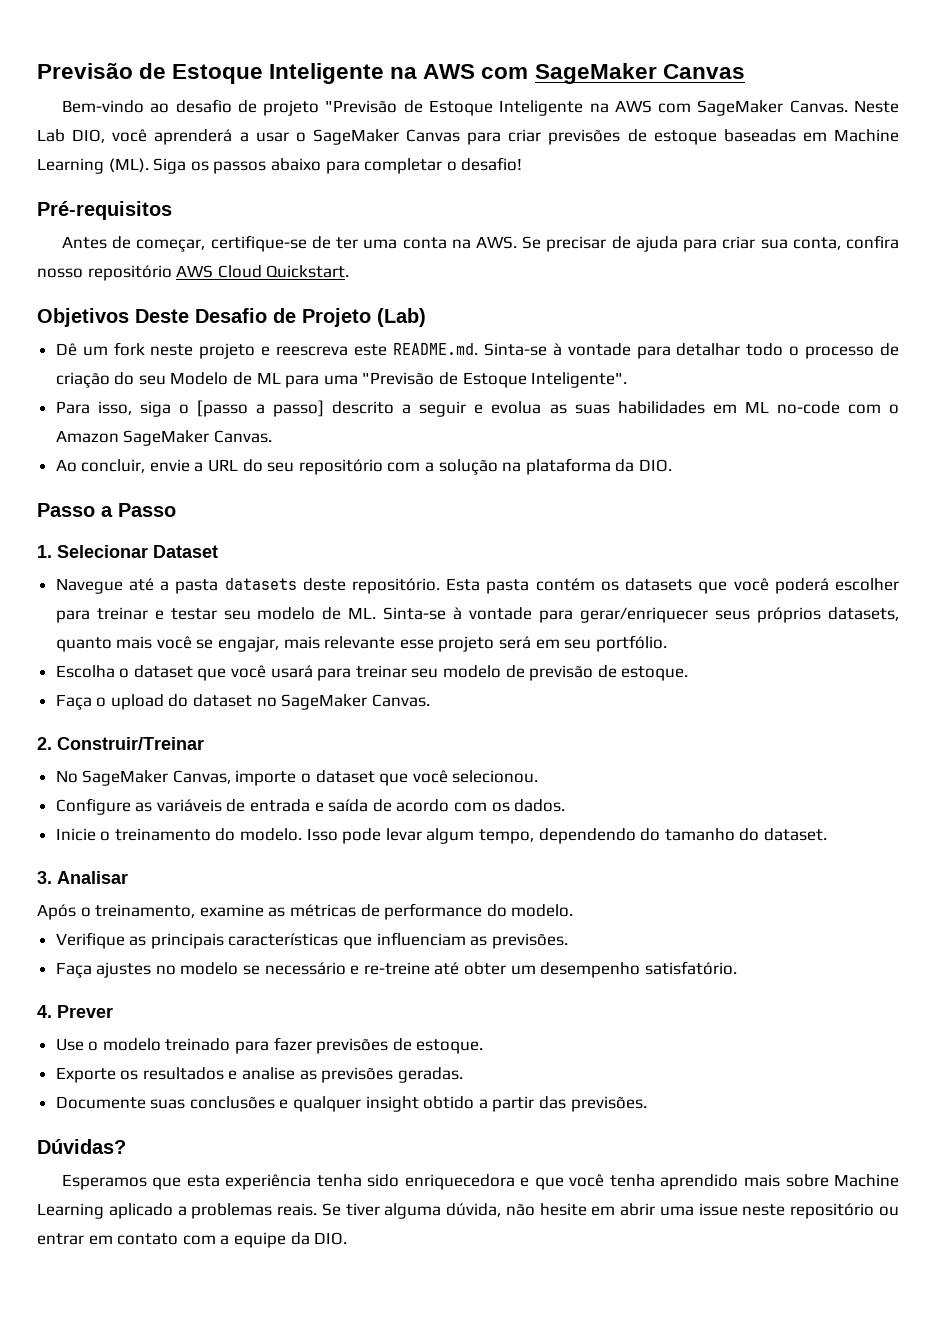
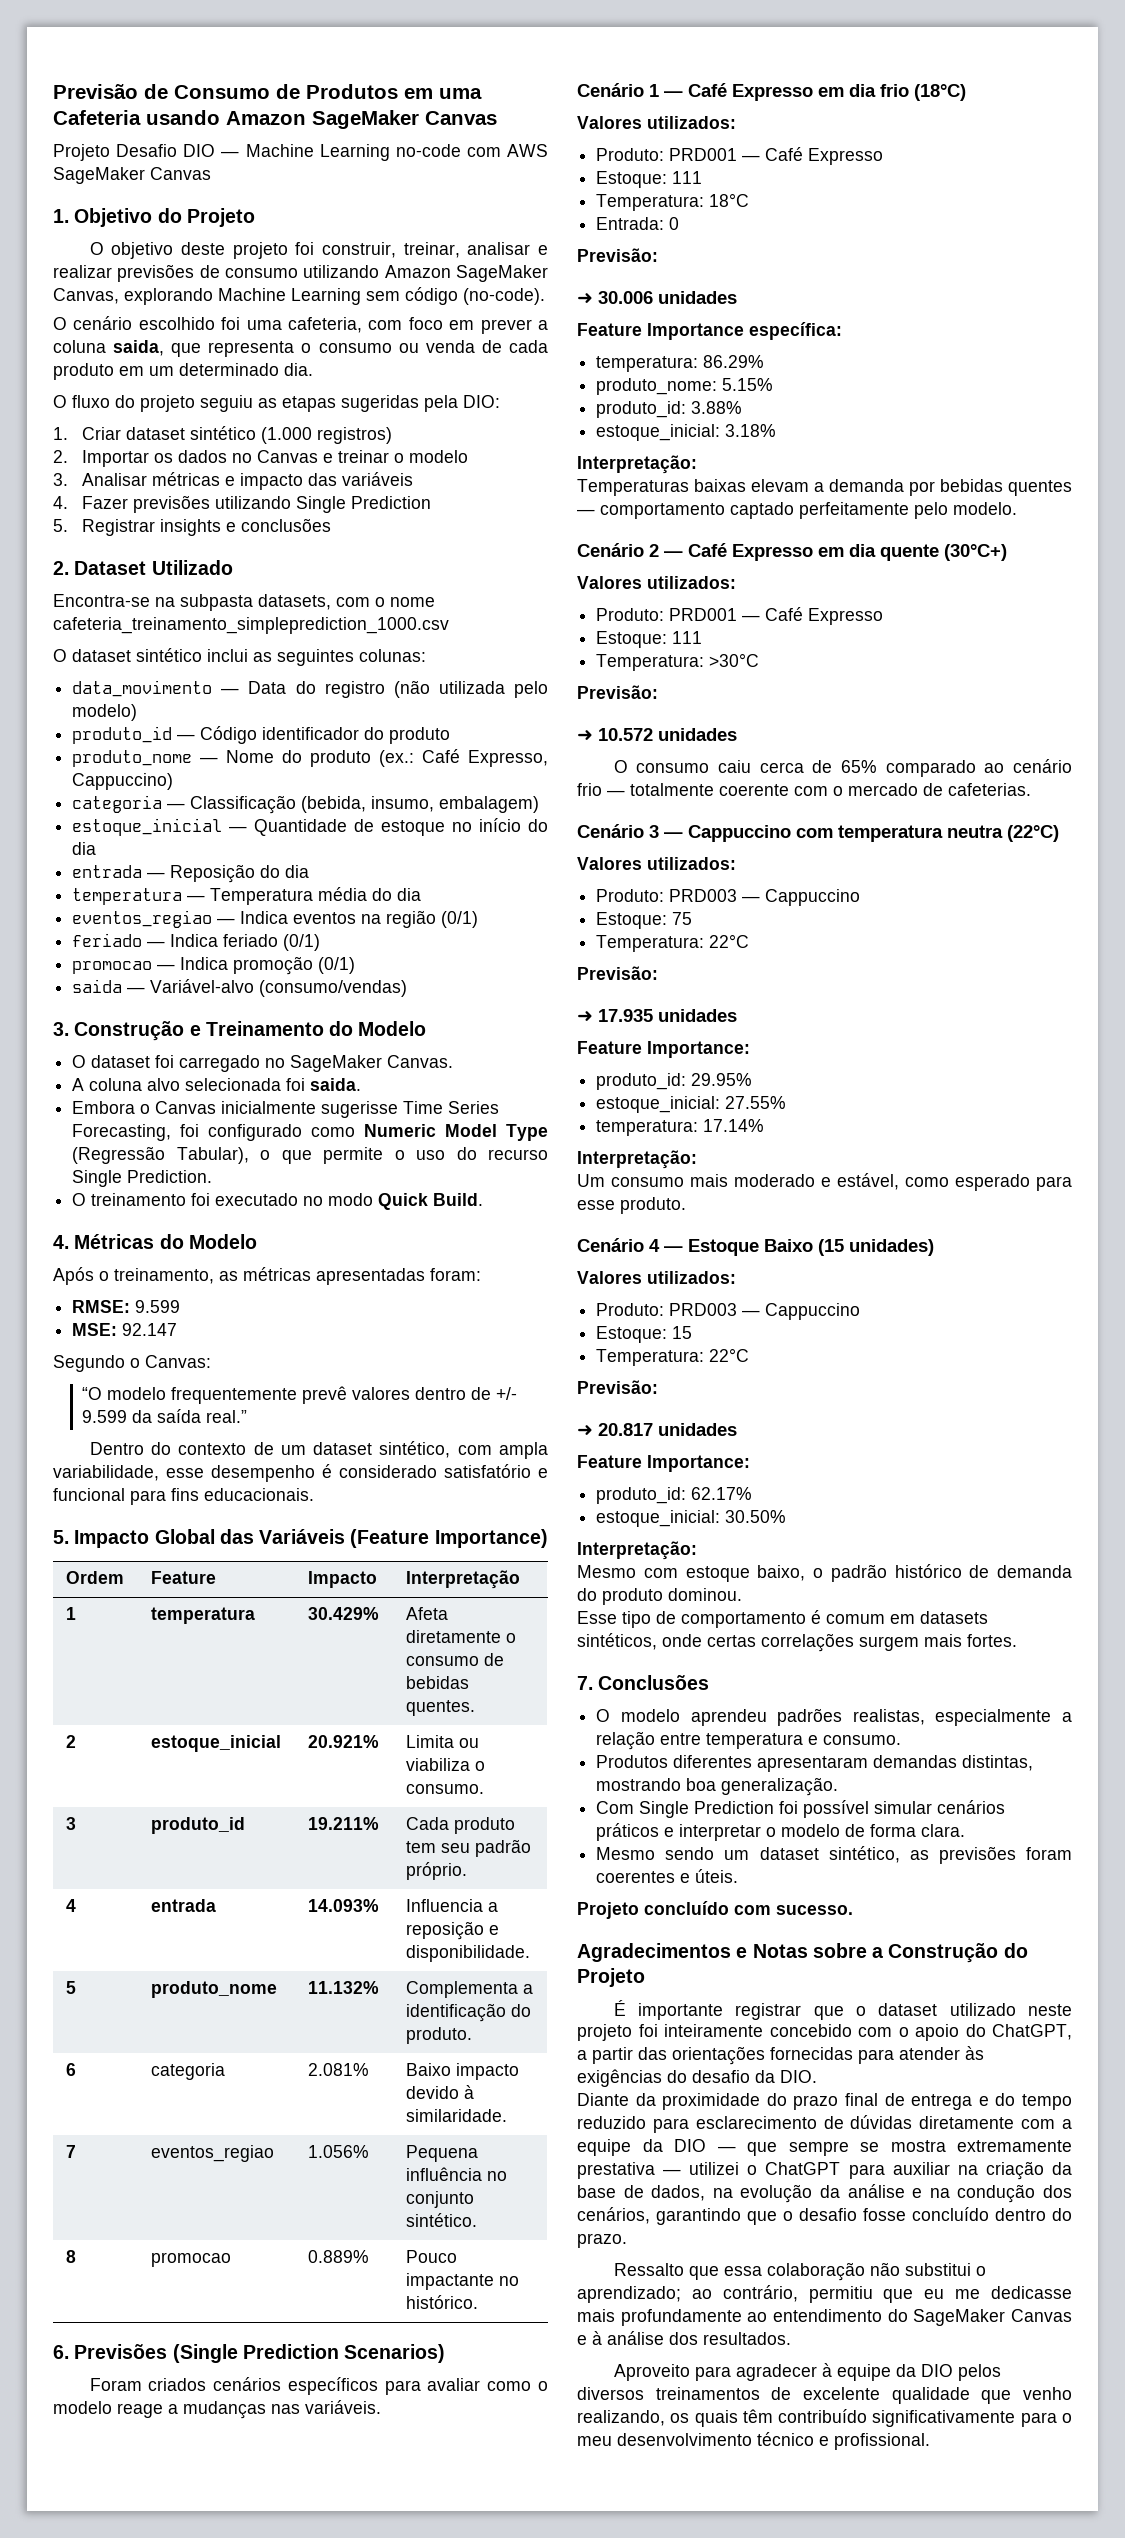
[172,63,745,84] [61,99,899,116] [37,129,899,145] [37,157,523,174] [37,201,172,220] [61,235,900,252] [37,265,350,281] [37,308,426,327] [55,342,899,359] [55,372,628,388] [55,400,899,417] [55,430,272,446] [55,458,672,475] [37,503,176,517] [37,545,218,558] [55,578,899,594] [55,607,899,623] [55,635,667,652] [55,665,689,681] [55,694,430,710] [37,737,204,750] [55,770,539,786] [55,798,566,815] [55,828,827,844] [37,871,128,884] Estoque Inteligente na AWS com SageMaker Canvas // Bem-vindo ao desafio de projeto "Previsão de Estoque Inteligente na AWS com SageMaker Canvas. Neste Lab DIO, você aprenderá a usar o SageMaker Canvas para criar previsões de estoque baseadas em Machine Learning (ML). Siga os passos abaixo para completar o desafio! // Pré-requisitos // Antes de começar, certifique-se de ter uma conta na AWS. Se precisar de ajuda para criar sua conta, confira nosso repositório AWS Cloud Quickstart. // Objetivos Deste Desafio de Projeto (Lab) // Dê um fork neste projeto e reescreva este README.md. Sinta-se à vontade para detalhar todo o processo de criação do seu Modelo de ML para uma "Previsão de Estoque Inteligente". // Para isso, siga o [passo a passo] descrito a seguir e evolua as suas habilidades em ML no-code com o Amazon SageMaker Canvas. // Ao concluir, envie a URL do seu repositório com a solução na plataforma da DIO. // Passo a Passo // 1. Selecionar Dataset // Navegue até a pasta datasets deste repositório. Esta pasta contém os datasets que você poderá escolher para treinar e testar seu modelo de ML. Sinta-se à vontade para gerar/enriquecer seus próprios datasets, quanto mais você se engajar, mais relevante esse projeto será em seu portfólio. // Escolha o dataset que você usará para treinar seu modelo de previsão de estoque. // Faça o upload do dataset no SageMaker Canvas. // 2. Construir/Treinar // No SageMaker Canvas, importe o dataset que você selecionou. // Configure as variáveis de entrada e saída de acordo com os dados. // Inicie o treinamento do modelo. Isso pode levar algum tempo, dependendo do tamanho do dataset. // 3. Analisar -> [174,84,482,99] [53,110,497,129] [53,144,548,161] [53,167,211,184] [53,208,255,227] [89,242,548,259] [53,264,548,282] [53,287,545,305] [53,316,548,334] [53,340,548,357] [53,363,313,380] [53,395,500,412] [53,426,393,444] [53,450,469,467] [53,472,414,490] [53,495,432,513] [53,518,332,536] [53,560,233,575] [53,594,435,611] [53,617,449,634] [53,648,426,666] [72,680,548,698] [72,704,138,721] [72,726,451,744] [72,749,548,767] [72,773,174,790] [72,795,540,814] [72,818,548,836] [72,842,97,855] [72,864,310,883] [72,887,422,905] [72,910,479,928] [72,933,321,951] [72,956,356,975] [72,979,408,997] [53,1021,427,1041] [72,1055,454,1072] [72,1078,362,1091] [72,1101,500,1118] [72,1124,548,1141] [72,1146,548,1164] [72,1170,213,1187] [72,1193,484,1210] [53,1234,257,1249] Consumo de Produtos em uma Cafeteria usando Amazon SageMaker Canvas // Projeto Desafio DIO — Machine Learning no-code com AWS SageMaker Canvas // 1. Objetivo do Projeto // O objetivo deste projeto foi construir, treinar, analisar e realizar previsões de consumo utilizando Amazon SageMaker Canvas, explorando Machine Learning sem código (no-code). // O cenário escolhido foi uma cafeteria, com foco em prever a coluna saida, que representa o consumo ou venda de cada produto em um determinado dia. // O fluxo do projeto seguiu as etapas sugeridas pela DIO: // 1. Criar dataset sintético (1.000 registros) // 2. Importar os dados no Canvas e treinar o modelo // 3. Analisar métricas e impacto das variáveis // 4. Fazer previsões utilizando Single Prediction // 5. Registrar insights e conclusões // 2. Dataset Utilizado // Encontra-se na subpasta datasets, com o nome cafeteria_treinamento_simpleprediction_1000.csv // O dataset sintético inclui as seguintes colunas: // data_movimento — Data do registro (não utilizada pelo modelo) // produto_id — Código identificador do produto // produto_nome — Nome do produto (ex.: Café Expresso, Cappuccino) // categoria — Classificação (bebida, insumo, embalagem) // estoque_inicial — Quantidade de estoque no início do dia // entrada — Reposição do dia // temperatura — Temperatura média do dia // eventos_regiao — Indica eventos na região (0/1) // feriado — Indica feriado (0/1) // promocao — Indica promoção (0/1) // saida — Variável-alvo (consumo/vendas) // 3. Construção e Treinamento do Modelo // O dataset foi carregado no SageMaker Canvas. // A coluna alvo selecionada foi saida. // Embora o Canvas inicialmente sugerisse Time Series Forecasting, foi configurado como Numeric Model Type (Regressão Tabular), o que permite o uso do recurso Single Prediction. // O treinamento foi executado no modo Quick Build. // 4. Métricas do Modelo
[199,904,264,917] examine -> (214, 1276) none
[360,903,574,920] [55,932,568,949] [55,961,737,978] [37,1005,113,1018] [55,1037,484,1054] [55,1067,463,1083] [55,1096,647,1112] [37,1139,126,1154] [61,1174,900,1190] [37,1203,899,1219] [37,1232,348,1248] de performance do modelo. // Verifique as principais características que influenciam as previsões. // Faça ajustes no modelo se necessário e re-treine até obter um desempenho satisfatório. // 4. Prever // Use o modelo treinado para fazer previsões de estoque. // Exporte os resultados e analise as previsões geradas. // Documente suas conclusões e qualquer insight obtido a partir das previsões. // Dúvidas? // Esperamos que esta experiência tenha sido enriquecedora e que você tenha aprendido mais sobre Machine Learning aplicado a problemas reais. Se tiver alguma dúvida, não hesite em abrir uma issue neste repositório ou entrar em contato com a equipe da DIO. -> [316,1268,481,1285] [72,1300,181,1313] [72,1323,178,1336] [53,1355,211,1372] [82,1386,518,1404] [82,1409,248,1423] [89,1441,548,1459] [53,1464,548,1482] [53,1488,314,1505] [53,1529,548,1548] [66,1571,125,1584] [151,1571,217,1584] [308,1571,378,1588] [406,1570,521,1589] [66,1607,77,1620] [151,1607,256,1624] [308,1607,380,1620] [406,1607,449,1620] [406,1630,517,1643] [406,1653,505,1666] [406,1676,470,1689] [406,1700,476,1716] [66,1735,77,1748] [151,1735,282,1752] [308,1735,380,1748] [406,1735,480,1748] [406,1758,486,1771] [406,1784,485,1794] [66,1817,77,1830] [151,1817,246,1834] [308,1817,380,1830] [406,1817,516,1834] [406,1839,532,1857] [406,1862,468,1880] [66,1899,77,1912] [151,1899,217,1912] [308,1899,380,1912] [406,1899,499,1912] [406,1921,500,1940] [406,1945,531,1962] [66,1981,77,1994] [151,1981,278,1998] [308,1981,380,1994] [406,1981,534,1998] [406,2003,532,2022] [406,2027,473,2044] [66,2063,77,2076] [151,2063,226,2080] [308,2063,370,2076] [406,2063,520,2080] [406,2085,475,2099] [406,2109,508,2122] [66,2145,77,2158] [151,2145,275,2162] [308,2145,370,2158] [406,2145,479,2162] [406,2167,508,2181] [406,2191,475,2208] [406,2213,478,2227] [66,2250,77,2263] [151,2252,232,2267] [308,2250,370,2263] [406,2250,458,2263] [406,2273,520,2290] [406,2295,479,2309] [53,2344,446,2363] [89,2377,549,2395] [53,2400,381,2419] [577,83,966,101] [577,116,736,129] [596,147,884,165] [596,171,703,188] [596,193,750,211] [596,217,680,230] [577,248,658,262] [577,291,737,304] [577,322,842,340] [596,355,765,372] [596,378,774,395] [596,401,743,418] [596,424,777,441] [577,455,697,474] [577,479,1072,496] [577,502,1017,519] [577,543,1007,561] [577,576,736,589] [596,607,884,625] [596,631,703,648] [596,653,760,671] [577,685,658,699] [577,728,737,741] [613,759,1072,777] [577,783,1031,796] [577,824,1059,842] [577,857,736,870] [596,889,861,906] [596,912,693,929] [596,934,750,952] [577,966,658,980] [577,1009,737,1022] [577,1041,750,1058] [596,1073,753,1090] [596,1096,787,1113] [596,1119,765,1136] [577,1150,697,1169] [577,1173,1072,1191] [577,1197,686,1214] [577,1238,934,1256] [577,1271,736,1284] [596,1303,861,1320] [596,1326,693,1343] [596,1348,750,1366] [577,1380,658,1394] [577,1423,737,1436] [577,1455,750,1472] [596,1487,753,1504] [596,1510,787,1527] [577,1541,697,1560] [577,1564,1072,1582] [577,1588,742,1605] [577,1610,988,1628] [577,1633,1017,1652] [577,1675,710,1690] [596,1708,1072,1726] [596,1731,902,1750] [596,1755,1034,1772] [596,1777,839,1796] [596,1800,1006,1818] [596,1823,966,1841] [596,1846,1072,1864] [596,1869,739,1883] [577,1901,853,1919] [577,1943,1028,1963] [577,1968,645,1987] [613,2000,1072,2020] [577,2024,1072,2041] [577,2046,984,2065] [577,2069,817,2087] [577,2093,1072,2110] [577,2115,1072,2133] [577,2139,1072,2156] [577,2161,1072,2180] [577,2184,1072,2203] [577,2207,1072,2225] [577,2233,627,2248] [613,2262,986,2281] [577,2285,1072,2303] [577,2309,1072,2326] [577,2331,791,2345] [613,2363,1001,2381] [577,2387,1072,2404] [577,2409,1072,2427] [577,2432,930,2450] apresentadas foram: // RMSE: 9.599 // MSE: 92.147 // Segundo o Canvas: // “O modelo frequentemente prevê valores dentro de +/- 9.599 da saída real.” // Dentro do contexto de um dataset sintético, com ampla variabilidade, esse desempenho é considerado satisfatório e funcional para fins educacionais. // 5. Impacto Global das Variáveis (Feature Importance) // Ordem | Feature | Impacto | Interpretação // 1 | temperatura | 30.429% | Afeta diretamente o consumo de bebidas quentes. // 2 | estoque_inicial | 20.921% | Limita ou viabiliza o consumo. // 3 | produto_id | 19.211% | Cada produto tem seu padrão próprio. // 4 | entrada | 14.093% | Influencia a reposição e disponibilidade. // 5 | produto_nome | 11.132% | Complementa a identificação do produto. // 6 | categoria | 2.081% | Baixo impacto devido à similaridade. // 7 | eventos_regiao | 1.056% | Pequena influência no conjunto sintético. // 8 | promocao | 0.889% | Pouco impactante no histórico. // 6. Previsões (Single Prediction Scenarios) // Foram criados cenários específicos para avaliar como o modelo reage a mudanças nas variáveis. // Cenário 1 — Café Expresso em dia frio (18°C) // Valores utilizados: // Produto: PRD001 — Café Expresso // Estoque: 111 // Temperatura: 18°C // Entrada: 0 // Previsão: // ➜ 30.006 unidades // Feature Importance específica: // temperatura: 86.29% // produto_nome: 5.15% // produto_id: 3.88% // estoque_inicial: 3.18% // Interpretação: // Temperaturas baixas elevam a demanda por bebidas quentes — comportamento captado perfeitamente pelo modelo. // Cenário 2 — Café Expresso em dia quente (30°C+) // Valores utilizados: // Produto: PRD001 — Café Expresso // Estoque: 111 // Temperatura: >30°C // Previsão: // ➜ 10.572 unidades // O consumo caiu cerca de 65% comparado ao cenário frio — totalmente coerente com o mercado de cafeterias. // Cenário 3 — Cappuccino com temperatura neutra (22°C) // Valores utilizados: // Produto: PRD003 — Cappuccino // Estoque: 75 // Temperatura: 22°C // Previsão: // ➜ 17.935 unidades // Feature Importance: // produto_id: 29.95% // estoque_inicial: 27.55% // temperatura: 17.14% // Interpretação: // Um consumo mais moderado e estável, como esperado para esse produto. // Cenário 4 — Estoque Baixo (15 unidades) // Valores utilizados: // Produto: PRD003 — Cappuccino // Estoque: 15 // Temperatura: 22°C // Previsão: // ➜ 20.817 unidades // Feature Importance: // produto_id: 62.17% // estoque_inicial: 30.50% // Interpretação: // Mesmo com estoque baixo, o padrão histórico de demanda do produto dominou. // Esse tipo de comportamento é comum em datasets sintéticos, onde certas correlações surgem mais fortes. // 7. Conclusões // O modelo aprendeu padrões realistas, especialmente a relação entre temperatura e consumo. // Produtos diferentes apresentaram demandas distintas, mostrando boa generalização. // Com Single Prediction foi possível simular cenários práticos e interpretar o modelo de forma clara. // Mesmo sendo um dataset sintético, as previsões foram coerentes e úteis. // Projeto concluído com sucesso. // Agradecimentos e Notas sobre a Construção do Projeto // É importante registrar que o dataset utilizado neste projeto foi inteiramente concebido com o apoio do ChatGPT, a partir das orientações fornecidas para atender às exigências do desafio da DIO. // Diante da proximidade do prazo final de entrega e do tempo reduzido para esclarecimento de dúvidas diretamente com a equipe da DIO — que sempre se mostra extremamente prestativa — utilizei o ChatGPT para auxiliar na criação da base de dados, na evolução da análise e na condução dos cenários, garantindo que o desafio fosse concluído dentro do prazo. // Ressalto que essa colaboração não substitui o aprendizado; ao contrário, permitiu que eu me dedicasse mais profundamente ao entendimento do SageMaker Canvas e à análise dos resultados. // Aproveito para agradecer à equipe da DIO pelos diversos treinamentos de excelente qualidade que venho realizando, os quais têm contribuído significativamente para o meu desenvolvimento técnico e profissional.

